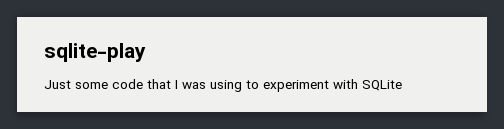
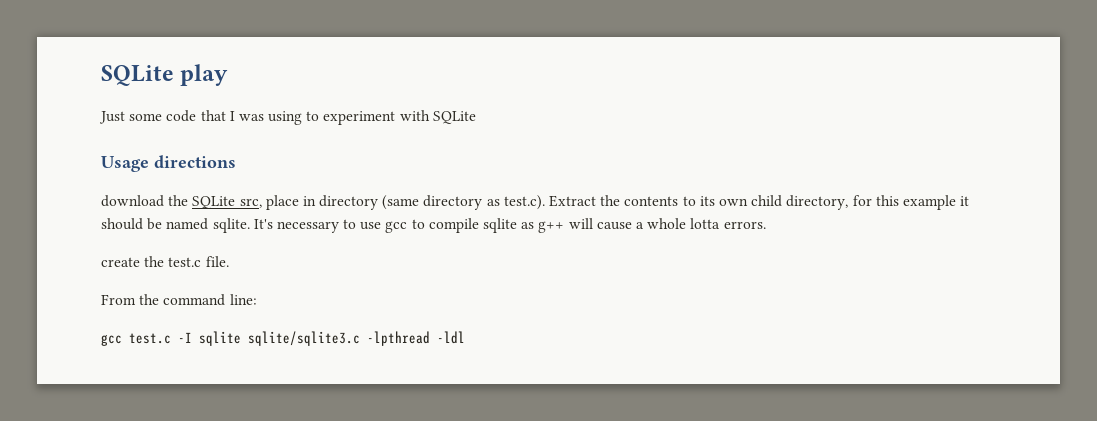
[44,43,146,62] sqlite-play -> [101,64,229,86] SQLite play
(402, 85) none -> [101,155,236,172] [101,195,970,210] [101,218,766,233] [101,256,229,267] [101,294,257,306] [101,331,465,346] // Usage directions // download the SQLite src, place in directory (same directory as test.c). Extract the contents to its own child directory, for this example it should be named sqlite. It's necessary to use gcc to compile sqlite as g++ will cause a whole lotta errors. // create the test.c file. // From the command line: // gcc test.c -I sqlite sqlite/sqlite3.c -lpthread -ldl

